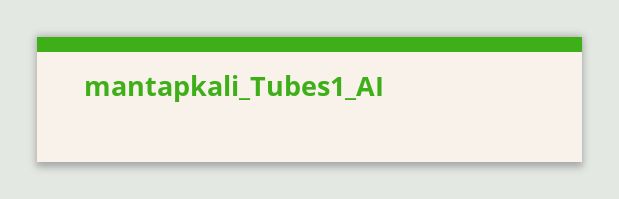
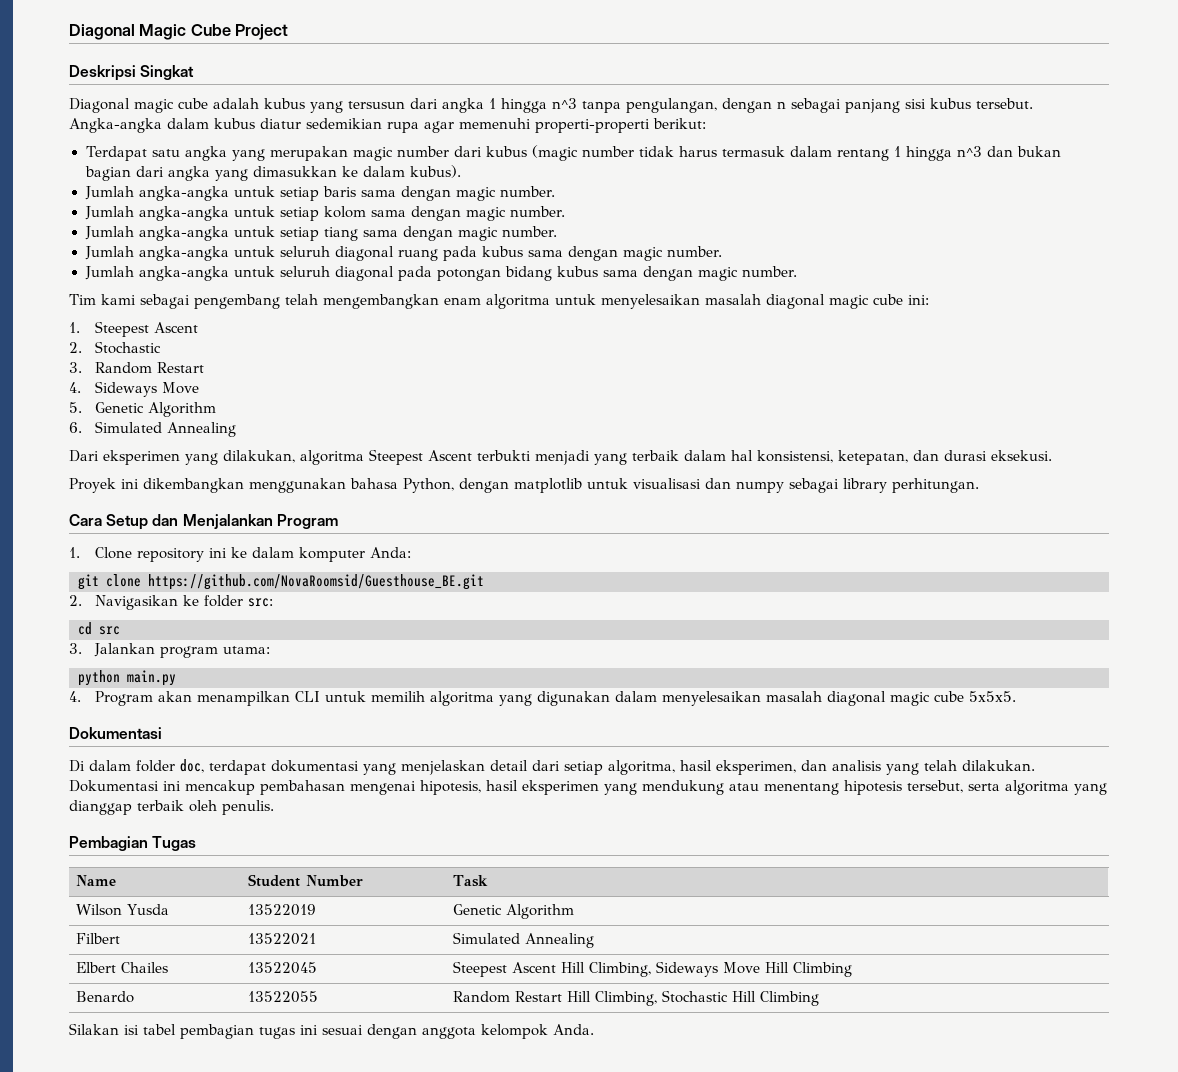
[84,75,384,102] mantapkali_Tubes1_AI -> [69,24,289,40] [69,65,195,81] [69,98,1033,113] [69,118,706,133] [85,145,1062,161] [84,165,461,181] [84,186,556,201] [84,206,566,221] [84,226,558,241] [84,246,723,261] [84,266,798,281] [69,294,929,309] [69,321,198,337] [69,341,161,354] [69,362,204,374] [69,381,199,397] [69,402,216,417] [69,421,236,437] [69,449,1052,465] [69,478,979,493] [69,514,338,530] [69,547,411,562] [78,574,484,590] [69,595,273,610] [78,622,120,635] [69,643,270,658] [78,670,176,686] [69,691,1016,706] [69,727,162,739] [69,759,1035,775] [69,780,1107,795] [69,800,274,815] [69,836,197,851] [75,875,116,886] [247,874,363,887] [452,875,488,887] [75,904,169,916] [247,904,316,916] [452,904,574,919] [75,933,120,944] [247,933,316,945] [452,932,594,948] [75,962,168,973] [247,962,317,974] [452,961,852,977] [75,991,134,1003] [247,991,318,1003] [452,990,819,1006] [69,1023,594,1039] Diagonal Magic Cube Project // Deskripsi Singkat // Diagonal magic cube adalah kubus yang tersusun dari angka 1 hingga n^3 tanpa pengulangan, dengan n sebagai panjang sisi kubus tersebut. Angka-angka dalam kubus diatur sedemikian rupa agar memenuhi properti-properti berikut: // Terdapat satu angka yang merupakan magic number dari kubus (magic number tidak harus termasuk dalam rentang 1 hingga n^3 dan bukan bagian dari angka yang dimasukkan ke dalam kubus). // Jumlah angka-angka untuk setiap baris sama dengan magic number. // Jumlah angka-angka untuk setiap kolom sama dengan magic number. // Jumlah angka-angka untuk setiap tiang sama dengan magic number. // Jumlah angka-angka untuk seluruh diagonal ruang pada kubus sama dengan magic number. // Jumlah angka-angka untuk seluruh diagonal pada potongan bidang kubus sama dengan magic number. // Tim kami sebagai pengembang telah mengembangkan enam algoritma untuk menyelesaikan masalah diagonal magic cube ini: // 1. Steepest Ascent // 2. Stochastic // 3. Random Restart // 4. Sideways Move // 5. Genetic Algorithm // 6. Simulated Annealing // Dari eksperimen yang dilakukan, algoritma Steepest Ascent terbukti menjadi yang terbaik dalam hal konsistensi, ketepatan, dan durasi eksekusi. // Proyek ini dikembangkan menggunakan bahasa Python, dengan matplotlib untuk visualisasi dan numpy sebagai library perhitungan. // Cara Setup dan Menjalankan Program // 1. Clone repository ini ke dalam komputer Anda: // git clone https://github.com/NovaRoomsid/Guesthouse_BE.git // 2. Navigasikan ke folder src: // cd src // 3. Jalankan program utama: // python main.py // 4. Program akan menampilkan CLI untuk memilih algoritma yang digunakan dalam menyelesaikan masalah diagonal magic cube 5x5x5. // Dokumentasi // Di dalam folder doc, terdapat dokumentasi yang menjelaskan detail dari setiap algoritma, hasil eksperimen, dan analisis yang telah dilakukan. Dokumentasi ini mencakup pembahasan mengenai hipotesis, hasil eksperimen yang mendukung atau menentang hipotesis tersebut, serta algoritma yang dianggap terbaik oleh penulis. // Pembagian Tugas // Name | Student Number | Task // Wilson Yusda | 13522019 | Genetic Algorithm // Filbert | 13522021 | Simulated Annealing // Elbert Chailes | 13522045 | Steepest Ascent Hill Climbing, Sideways Move Hill Climbing // Benardo | 13522055 | Random Restart Hill Climbing, Stochastic Hill Climbing // Silakan isi tabel pembagian tugas ini sesuai dengan anggota kelompok Anda.

